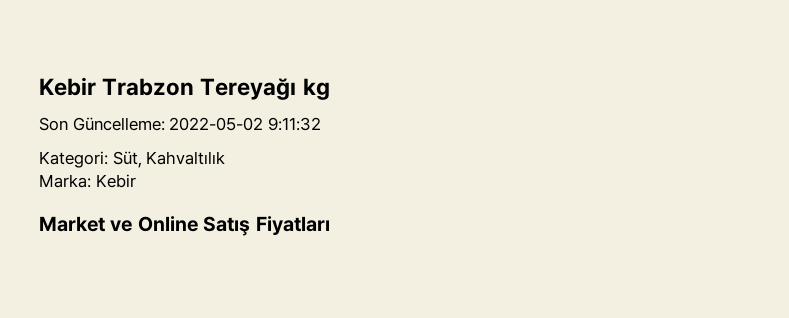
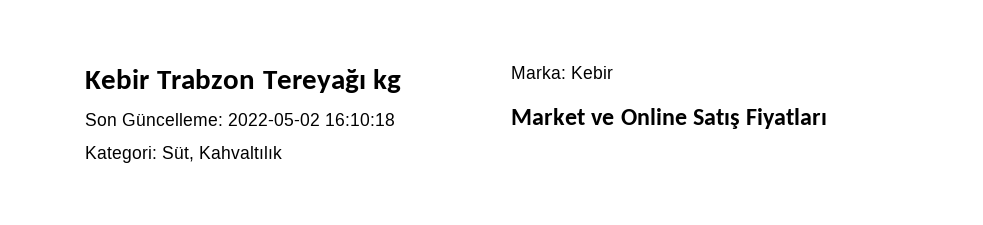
[267,117,321,131] 9:11:32 -> [325,113,395,126] 16:10:18

